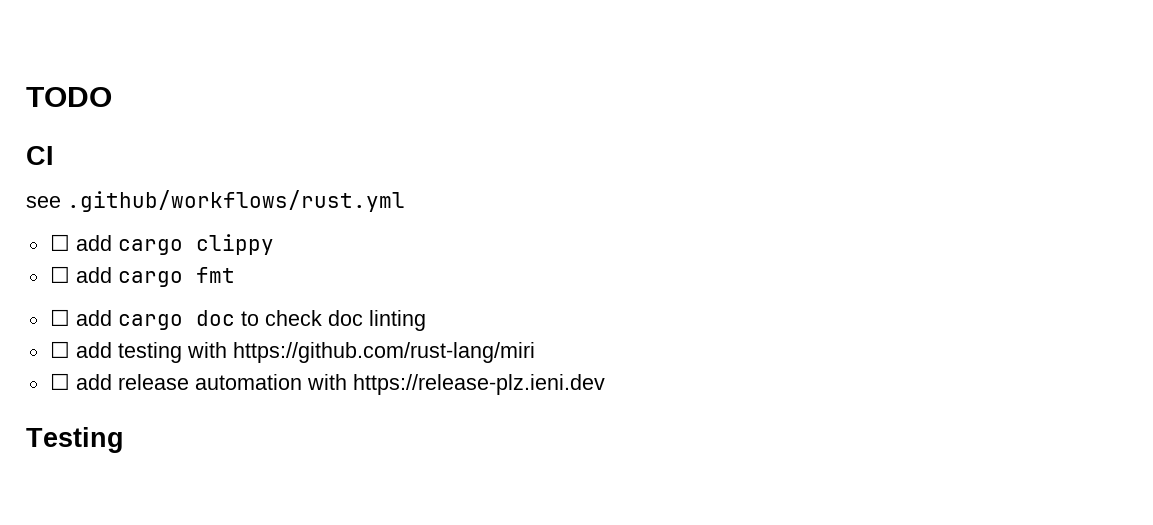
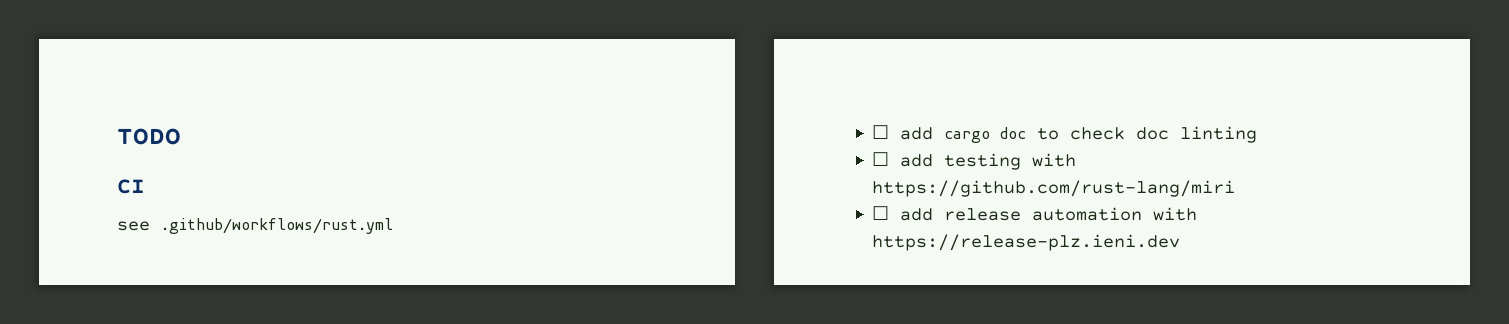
[49,234,274,255] [49,266,235,287] // ☐ add cargo clippy // ☐ add cargo fmt -> (393, 226) none
[26,427,124,453] // Testing -> (1181, 242) none

